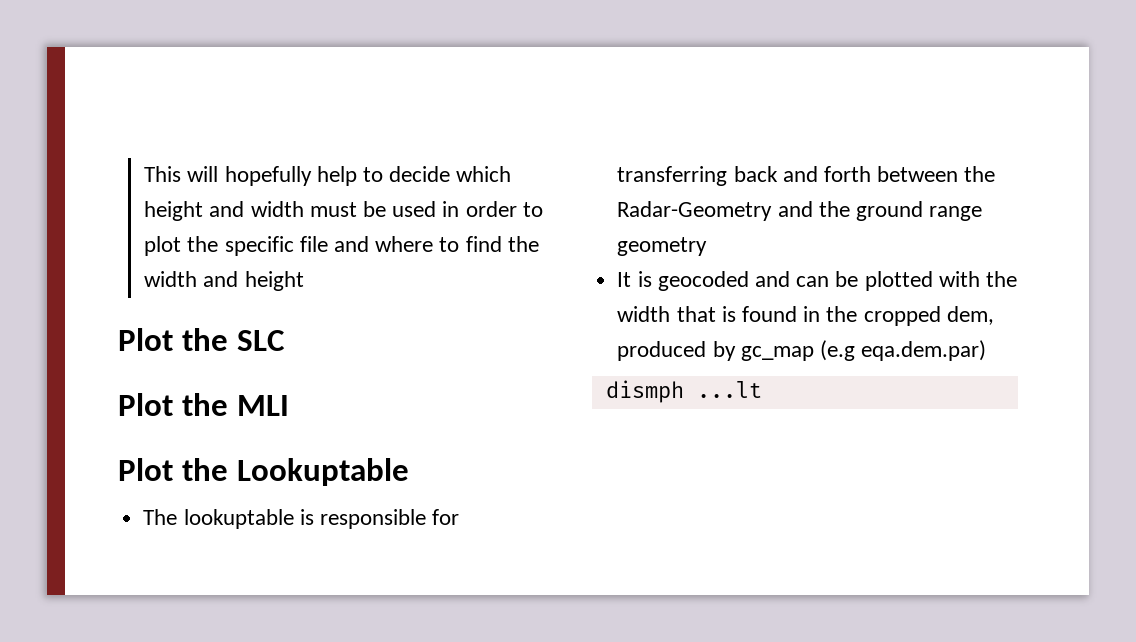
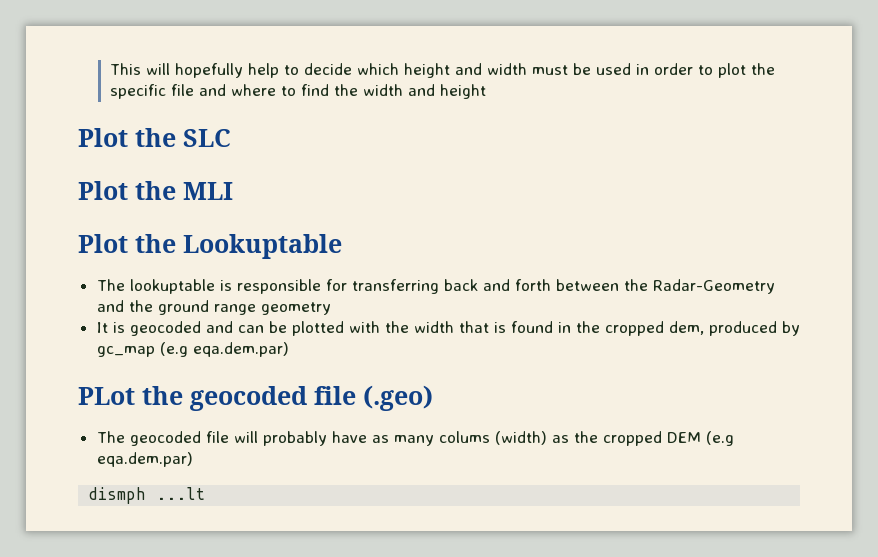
(987, 350) none -> [78,385,433,411] [96,431,734,446] [96,452,193,467] // PLot the geocoded file (.geo) // The geocoded file will probably have as many colums (width) as the cropped DEM (e.g eqa.dem.par)

